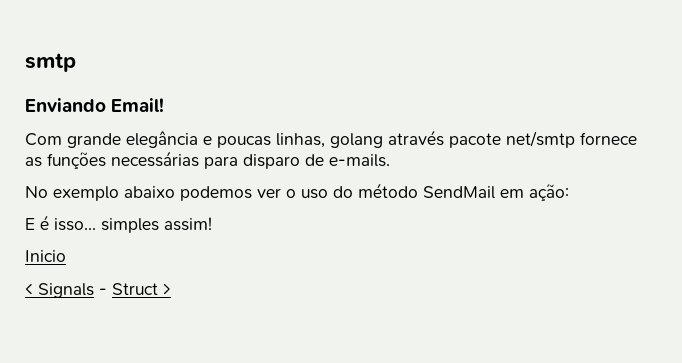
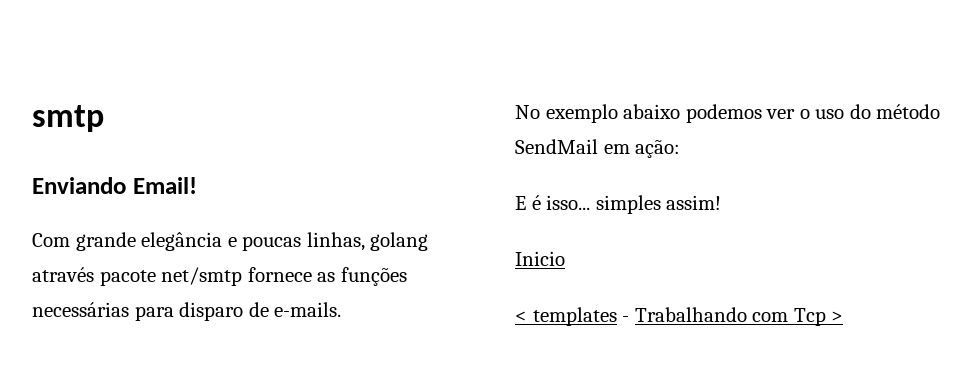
[38,283,158,298] Signals - Struct -> [532,307,826,326] templates - Trabalhando com Tcp

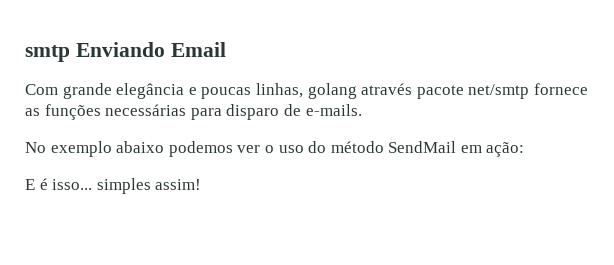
[32,177,197,194] // Enviando Email! -> [75,42,226,57] Enviando Email
[515,251,565,266] [515,307,844,326] // Inicio // < templates - Trabalhando com Tcp > -> (202, 184) none

